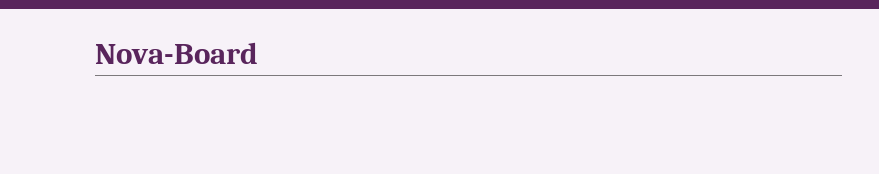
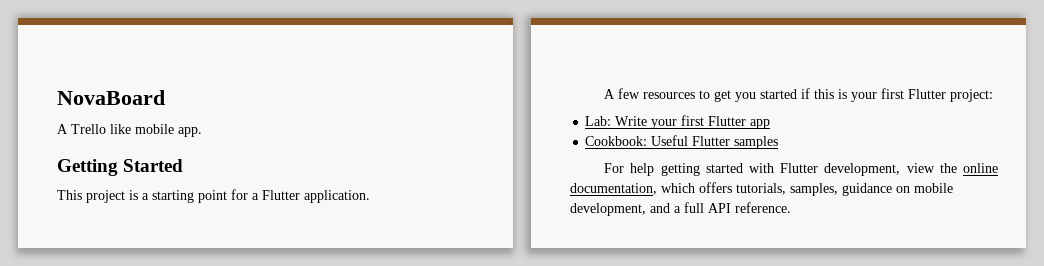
[95,42,258,64] Nova-Board -> [57,90,165,105] [57,124,202,137] [57,159,184,176] [57,189,370,203] [604,88,994,102] [585,115,771,129] [585,135,779,149] [604,163,998,176] [570,182,953,196] [570,202,791,216] NovaBoard // A Trello like mobile app. // Getting Started // This project is a starting point for a Flutter application. // A few resources to get you started if this is your first Flutter project: // Lab: Write your first Flutter app // Cookbook: Useful Flutter samples // For help getting started with Flutter development, view the online documentation, which offers tutorials, samples, guidance on mobile development, and a full API reference.

